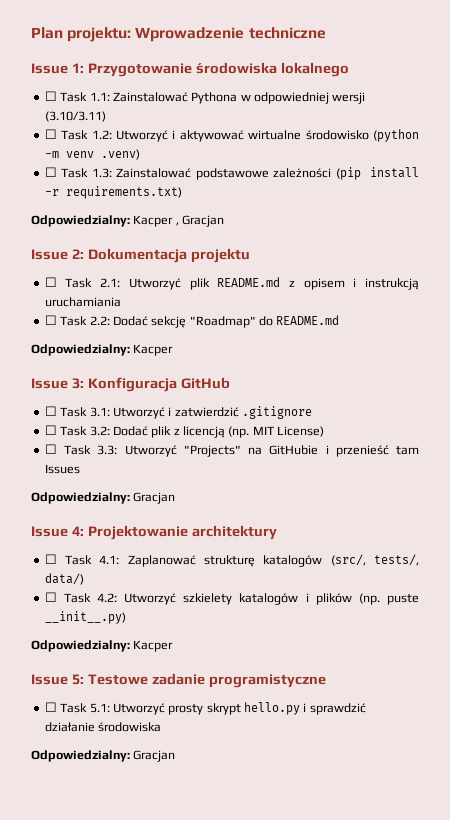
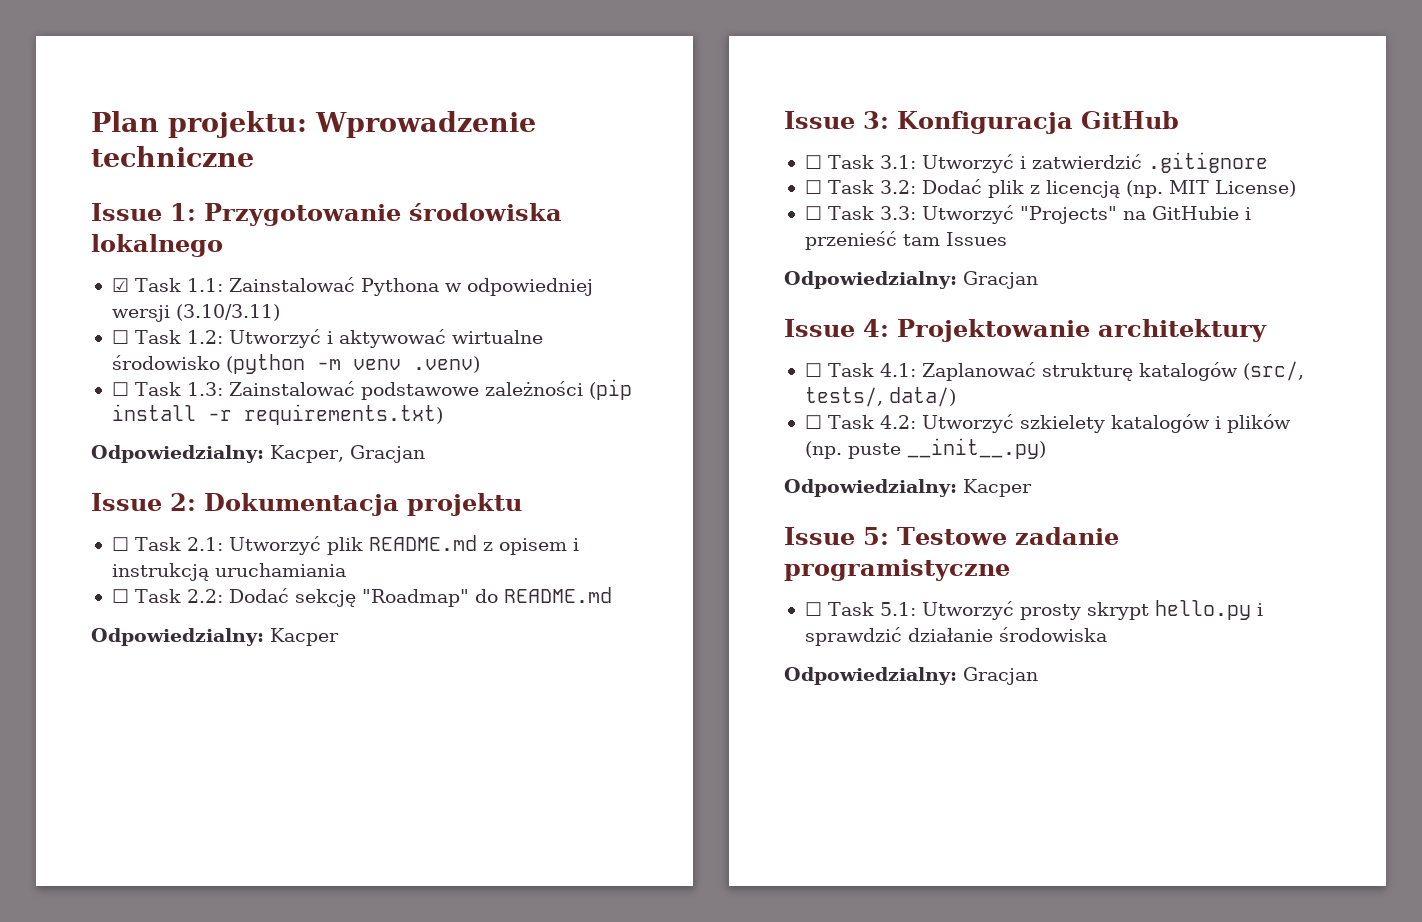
[44,91,57,101] ☐ -> [111,278,129,292] ☑
[133,215,179,227] Kacper , -> [270,445,344,463] Kacper,

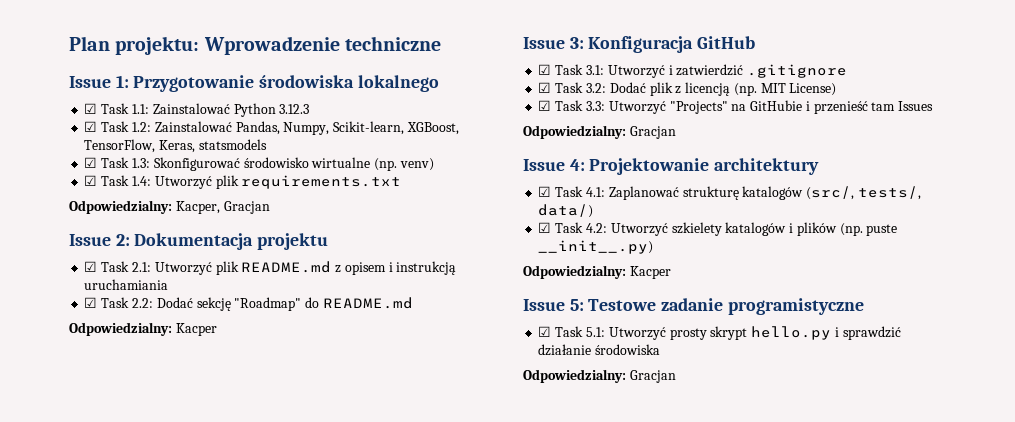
[360,278,593,296] [111,304,280,322] [111,329,543,348] [111,354,480,374] [111,379,632,400] [111,404,443,425] Pythona w odpowiedniej wersji (3.10/3.11) // ☐ Task 1.2: Utworzyć i aktywować wirtualne środowisko (python -m venv .venv) // ☐ Task 1.3: Zainstalować podstawowe zależności (pip install -r requirements.txt) -> [233,103,310,117] [84,121,459,135] [84,139,267,153] [84,157,434,171] [84,175,402,189] Python 3.12.3 // ☑ Task 1.2: Zainstalować Pandas, Numpy, Scikit-learn, XGBoost, TensorFlow, Keras, statsmodels // ☑ Task 1.3: Skonfigurować środowisko wirtualne (np. venv) // ☑ Task 1.4: Utworzyć plik requirements.txt
[111,537,129,551] ☐ -> [84,261,98,272] ☑
[111,589,129,603] ☐ -> [84,297,98,308] ☑
[804,155,822,169] ☐ -> [538,64,552,75] ☑
[804,180,822,194] ☐ -> [538,82,552,93] ☑
[804,206,822,220] ☐ -> [538,100,552,111] ☑
[804,363,822,377] ☐ -> [538,186,552,197] ☑
[804,415,822,429] ☐ -> [538,222,552,233] ☑
[804,602,822,616] ☐ -> [538,326,552,337] ☑

